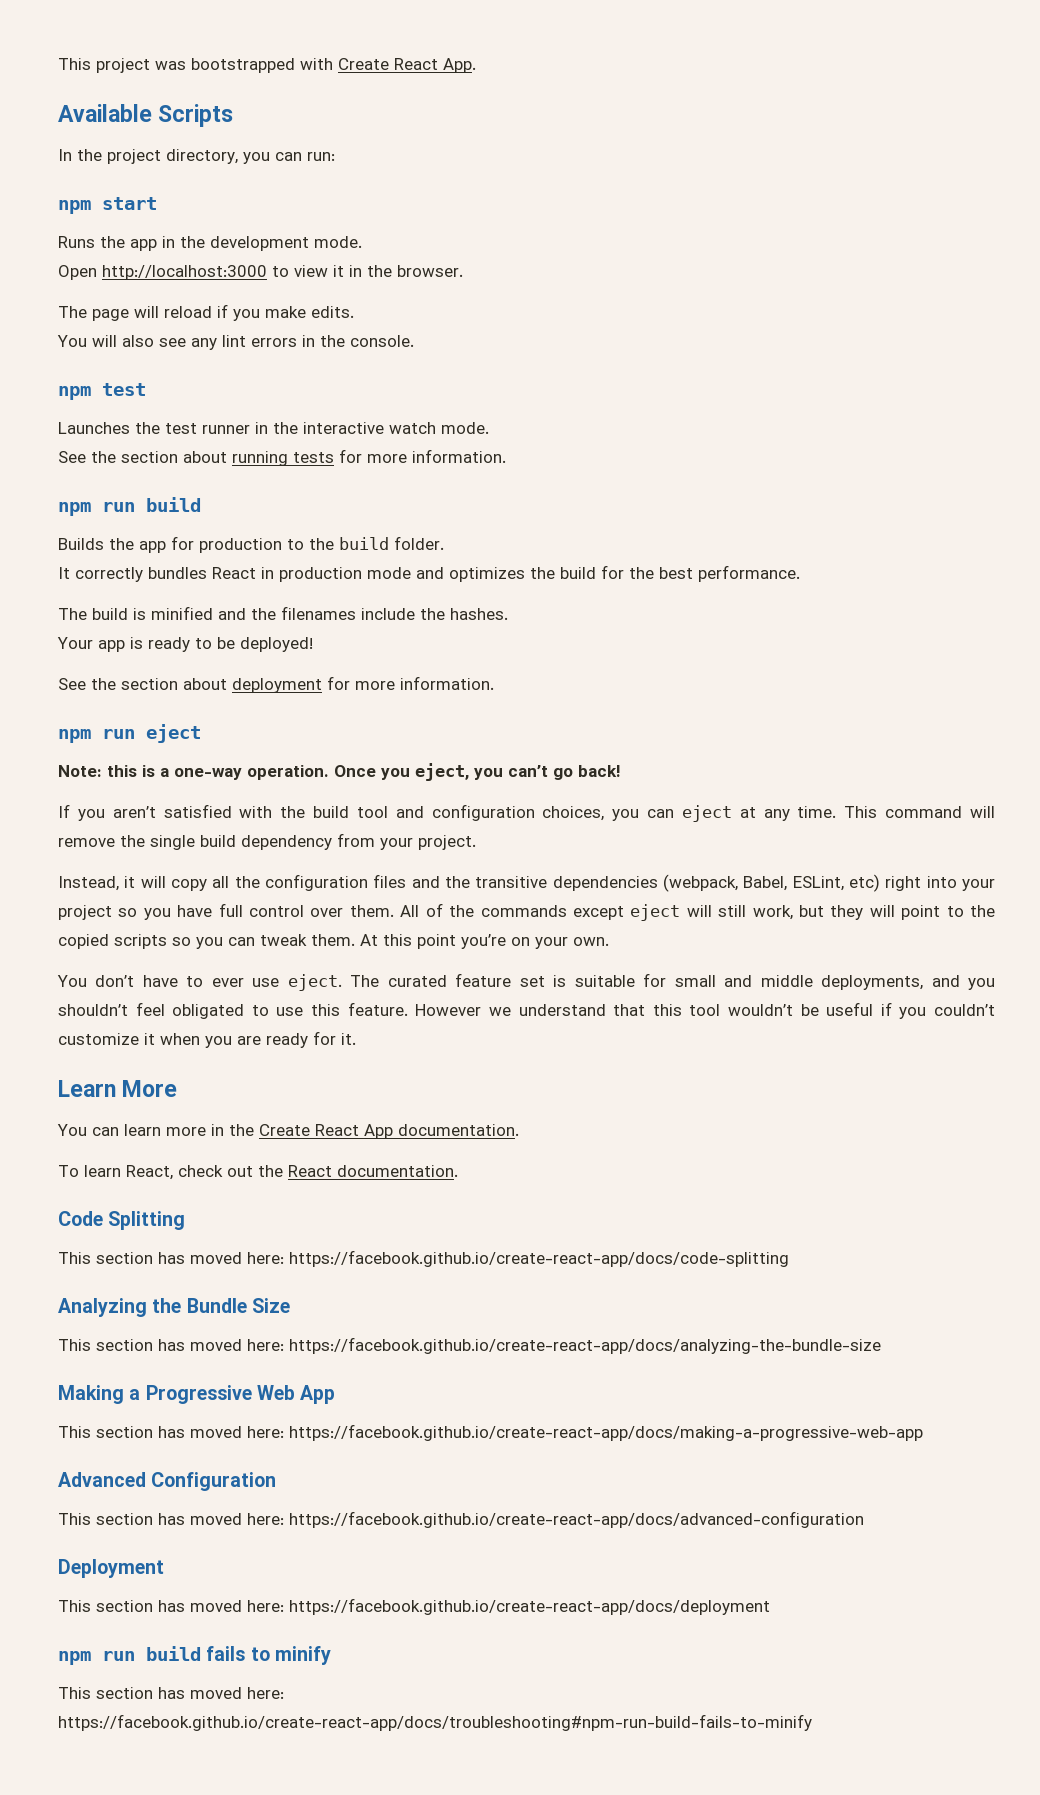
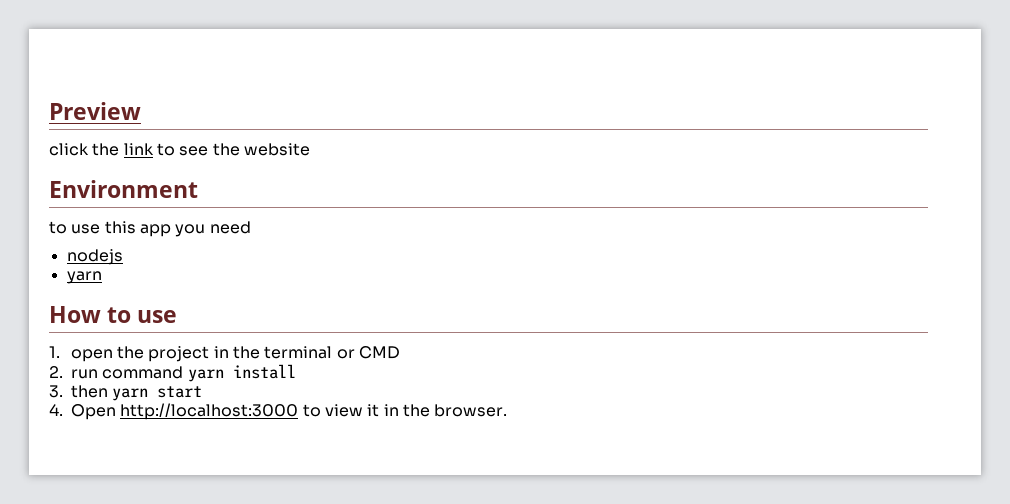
[58,58,476,73] [58,104,234,127] [58,149,335,164] [58,197,157,214] [58,236,362,251] This project was bootstrapped with Create React App. // Available Scripts // In the project directory, you can run: // npm start // Runs the app in the development mode. // -> [49,102,141,120] [49,143,310,156] [49,180,198,198] [49,221,251,237] [66,249,123,265] [66,271,102,284] [49,306,178,323] [49,346,400,362] [49,364,296,382] [49,385,203,401] [49,404,63,416] Preview // click the link to see the website // Environment // to use this app you need // nodejs // yarn // How to use // 1. open the project in the terminal or CMD // 2. run command yarn install // 3. then yarn start // 4.
[58,304,354,321] [57,335,414,350] [58,383,146,400] [58,422,489,434] [58,449,506,466] [58,497,201,516] [58,536,444,553] [58,565,800,582] [58,606,508,620] [57,637,313,652] [58,676,494,693] [58,724,201,743] [58,763,620,781] [58,804,996,822] [58,833,476,850] [58,874,996,892] [58,903,995,921] [58,934,609,949] [57,973,996,991] [58,1002,995,1019] [58,1031,356,1048] [58,1080,178,1097] [57,1124,519,1139] [58,1165,458,1180] [58,1211,186,1230] [58,1250,789,1267] [58,1298,290,1317] [58,1337,881,1354] [58,1385,336,1404] [58,1424,923,1441] [58,1472,277,1491] [58,1511,864,1528] [58,1559,164,1578] [58,1598,770,1615] [58,1646,331,1665] [58,1687,284,1699] [58,1714,812,1731] // The page will reload if you make edits. // You will also see any lint errors in the console. // npm test // Launches the test runner in the interactive watch mode. // See the section about running tests for more information. // npm run build // Builds the app for production to the build folder. // It correctly bundles React in production mode and optimizes the build for the best performance. // The build is minified and the filenames include the hashes. // Your app is ready to be deployed! // See the section about deployment for more information. // npm run eject // Note: this is a one-way operation. Once you eject, you can’t go back! // If you aren’t satisfied with the build tool and configuration choices, you can eject at any time. This command will remove the single build dependency from your project. // Instead, it will copy all the configuration files and the transitive dependencies (webpack, Babel, ESLint, etc) right into your project so you have full control over them. All of the commands except eject will still work, but they will point to the copied scripts so you can tweak them. At this point you’re on your own. // You don’t have to ever use eject. The curated feature set is suitable for small and middle deployments, and you shouldn’t feel obligated to use this feature. However we understand that this tool wouldn’t be useful if you couldn’t customize it when you are ready for it. // Learn More // You can learn more in the Create React App documentation. // To learn React, check out the React documentation. // Code Splitting // This section has moved here: https://facebook.github.io/create-react-app/docs/code-splitting // Analyzing the Bundle Size // This section has moved here: https://facebook.github.io/create-react-app/docs/analyzing-the-bundle-size // Making a Progressive Web App // This section has moved here: https://facebook.github.io/create-react-app/docs/making-a-progressive-web-app // Advanced Configuration // This section has moved here: https://facebook.github.io/create-react-app/docs/advanced-configuration // Deployment // This section has moved here: https://facebook.github.io/create-react-app/docs/deployment // npm run build fails to minify // This section has moved here: https://facebook.github.io/create-react-app/docs/troubleshooting#npm-run-build-fails-to-minify -> (508, 410) none

